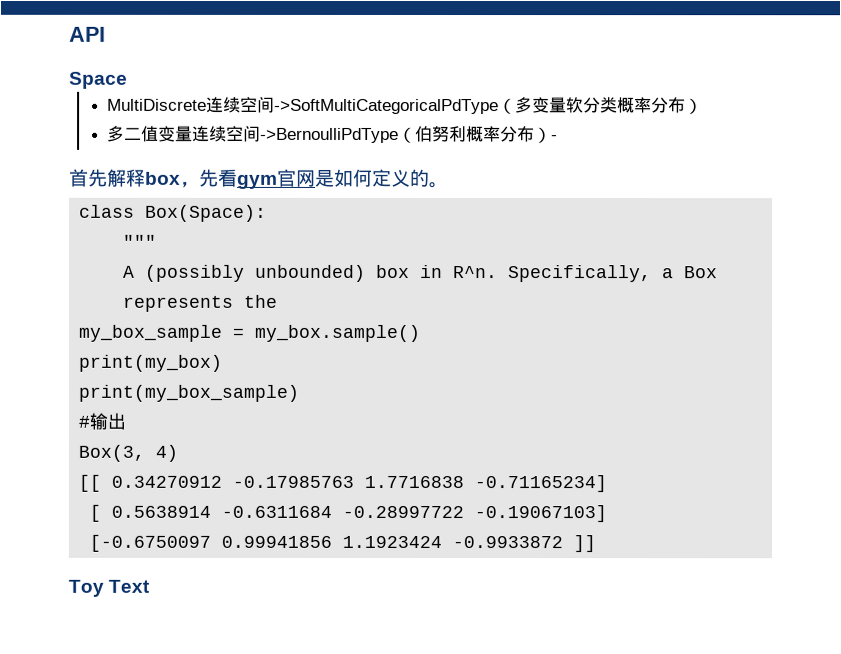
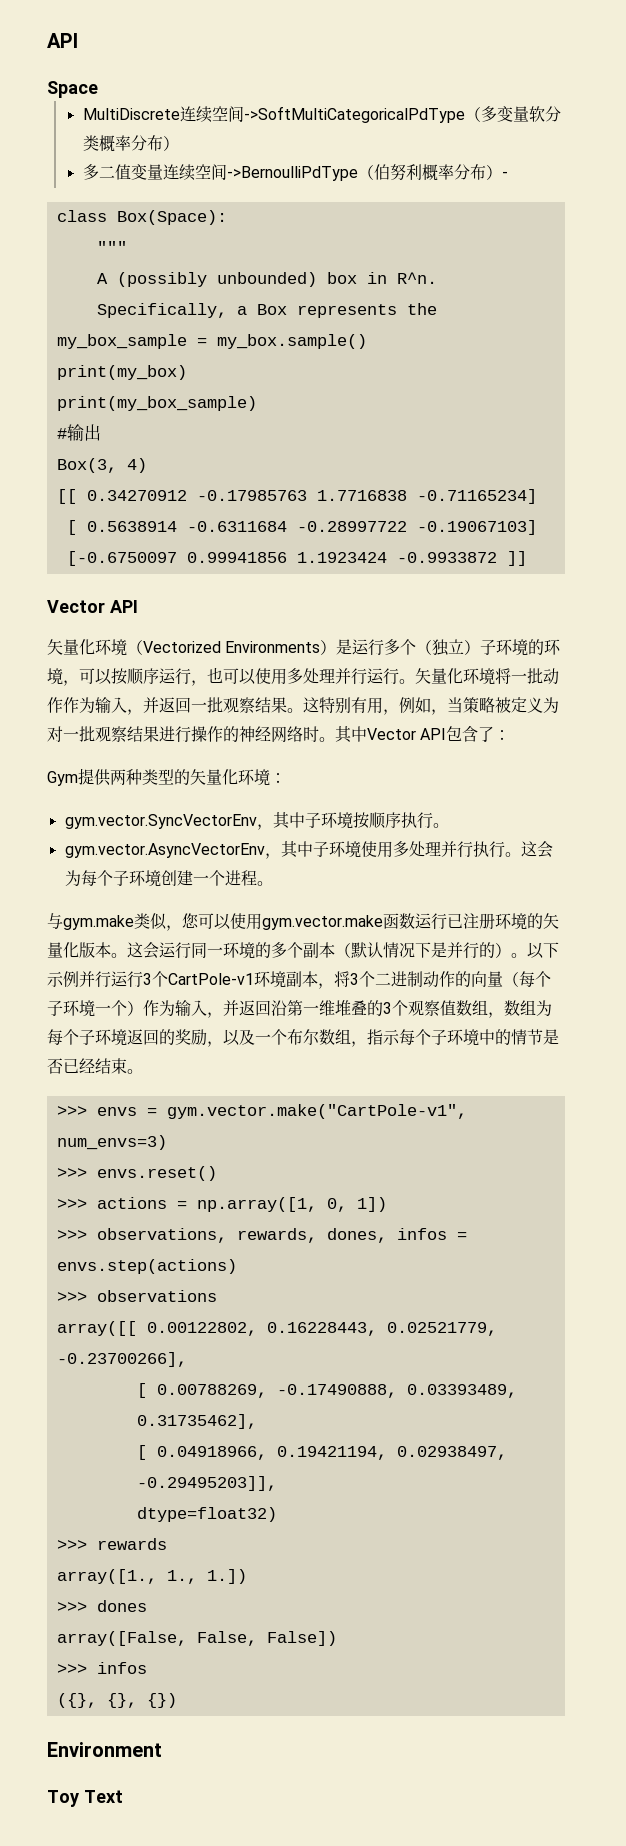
[69,168,449,189] // 首先解释box，先看gym官网是如何定义的。 -> (508, 174) none
(597, 544) none -> [47,600,138,613] [47,639,562,656] [47,667,559,686] [47,697,559,715] [47,726,511,743] [47,768,286,786] [64,812,449,830] [64,841,553,859] [64,870,273,887] [47,913,559,931] [47,942,559,959] [47,971,551,989] [47,1000,552,1018] [47,1029,559,1047] [47,1058,143,1074] [56,1104,467,1119] [56,1135,167,1150] [56,1166,217,1181] [56,1197,387,1212] [56,1228,467,1243] [56,1259,237,1274] [56,1290,217,1302] [56,1321,497,1336] [56,1352,187,1367] [136,1383,517,1398] [136,1414,257,1429] [136,1445,507,1460] [136,1476,277,1491] [136,1507,277,1522] [56,1538,167,1550] [56,1569,247,1584] [56,1600,147,1612] [56,1631,337,1646] [56,1662,147,1674] [56,1693,177,1708] [47,1742,162,1757] // Vector API // 矢量化环境（Vectorized Environments）是运行多个（独立）子环境的环境，可以按顺序运行，也可以使用多处理并行运行。矢量化环境将一批动作作为输入，并返回一批观察结果。这特别有用，例如，当策略被定义为对一批观察结果进行操作的神经网络时。其中Vector API包含了： // Gym提供两种类型的矢量化环境： // gym.vector.SyncVectorEnv，其中子环境按顺序执行。 // gym.vector.AsyncVectorEnv，其中子环境使用多处理并行执行。这会为每个子环境创建一个进程。 // 与gym.make类似，您可以使用gym.vector.make函数运行已注册环境的矢量化版本。这会运行同一环境的多个副本（默认情况下是并行的）。以下示例并行运行3个CartPole-v1环境副本，将3个二进制动作的向量（每个子环境一个）作为输入，并返回沿第一维堆叠的3个观察值数组，数组为每个子环境返回的奖励，以及一个布尔数组，指示每个子环境中的情节是否已经结束。 // >>> envs = gym.vector.make("CartPole-v1", num_envs=3) // >>> envs.reset() // >>> actions = np.array([1, 0, 1]) // >>> observations, rewards, dones, infos = envs.step(actions) // >>> observations // array([[ 0.00122802, 0.16228443, 0.02521779, -0.23700266], // [ 0.00788269, -0.17490888, 0.03393489, 0.31735462], // [ 0.04918966, 0.19421194, 0.02938497, -0.29495203]], // dtype=float32) // >>> rewards // array([1., 1., 1.]) // >>> dones // array([False, False, False]) // >>> infos // ({}, {}, {}) // Environment

